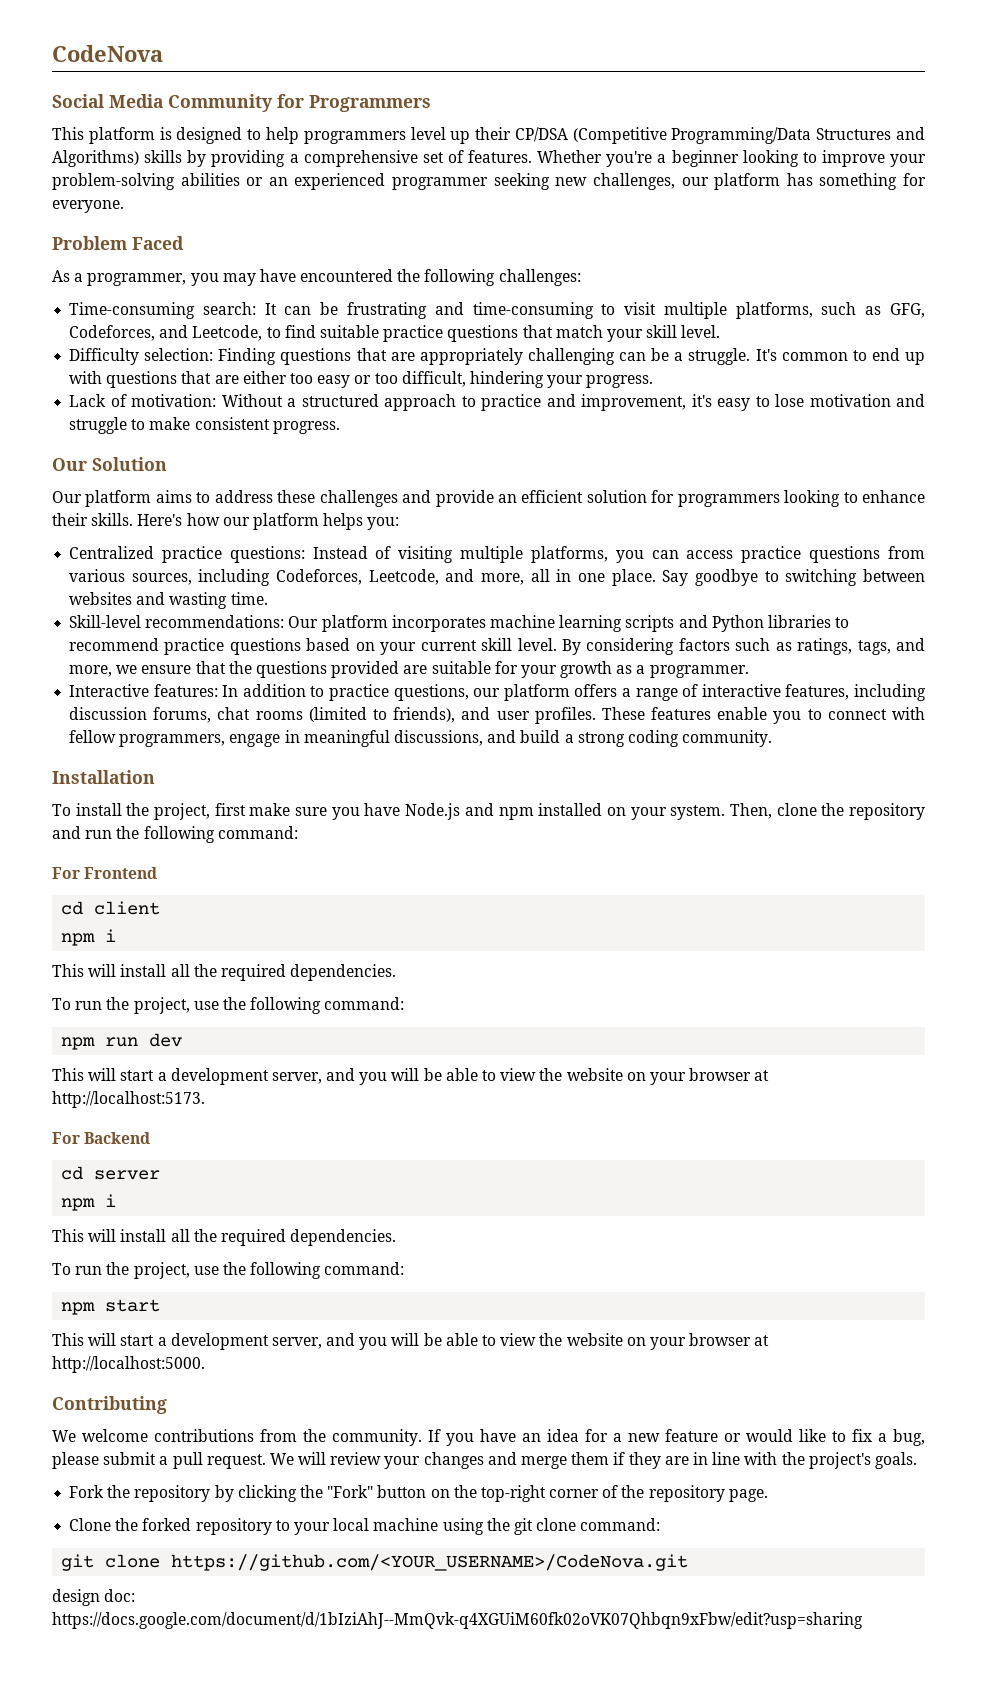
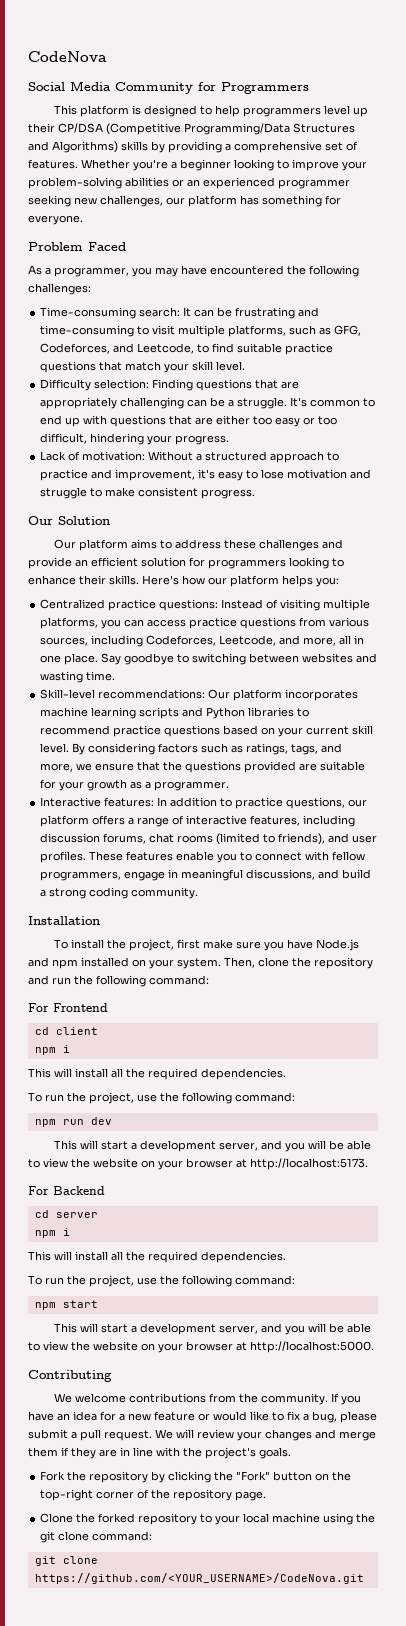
[52,1589,136,1606] [52,1612,863,1629] // design doc: https://docs.google.com/document/d/1bIziAhJ--MmQvk-q4XGUiM60fk02oVK07Qhbqn9xFbw/edit?usp=sharing -> (364, 1578) none

